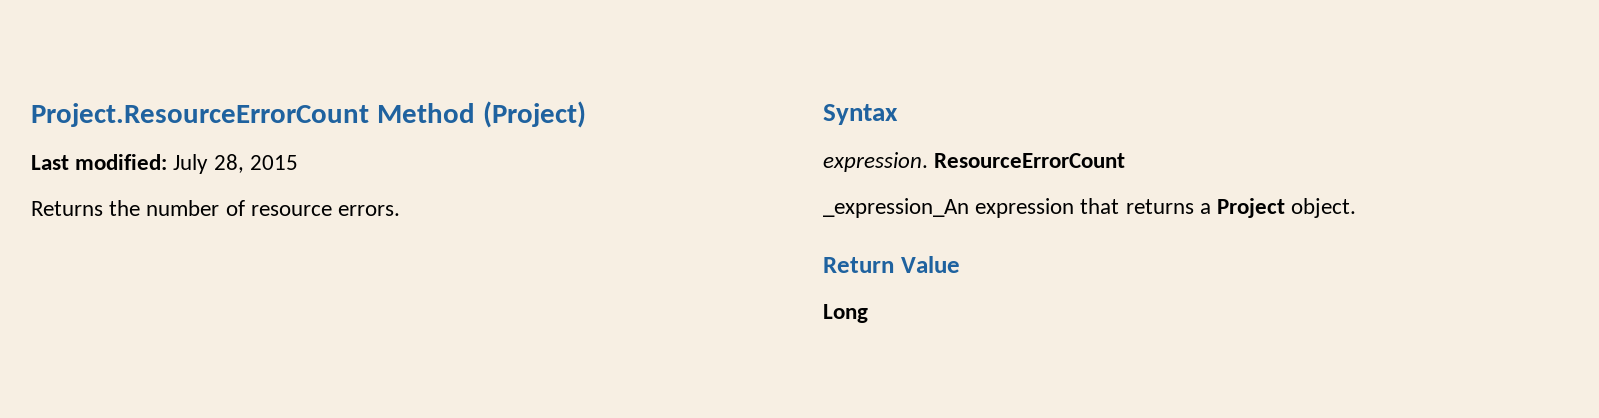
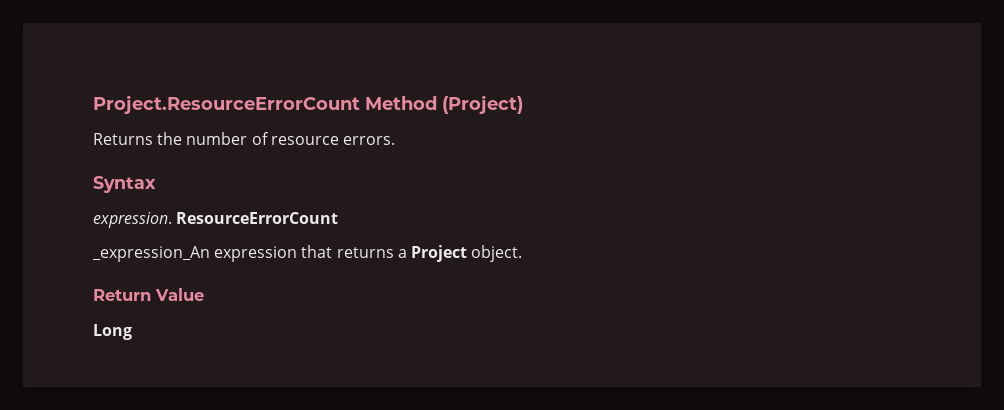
[31,154,298,174] // Last modified: July 28, 2015 -> (523, 104) none

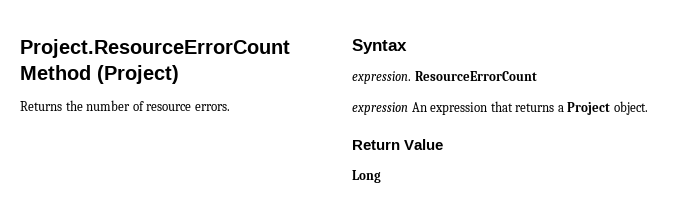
[92,246,210,262] _expression_An -> [352,102,427,115] expression An

